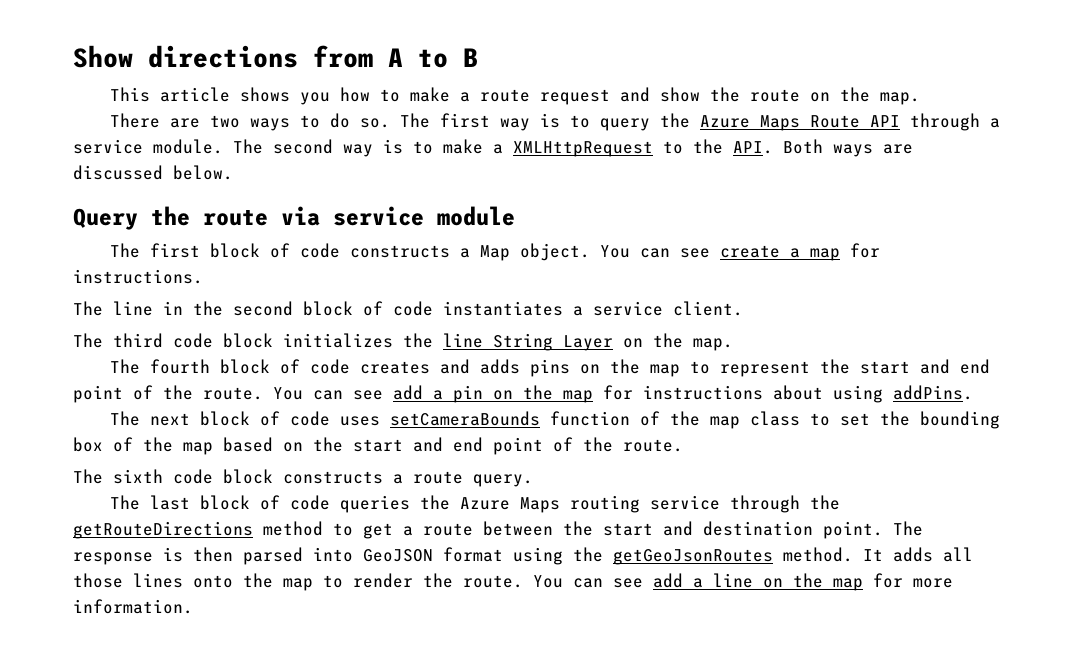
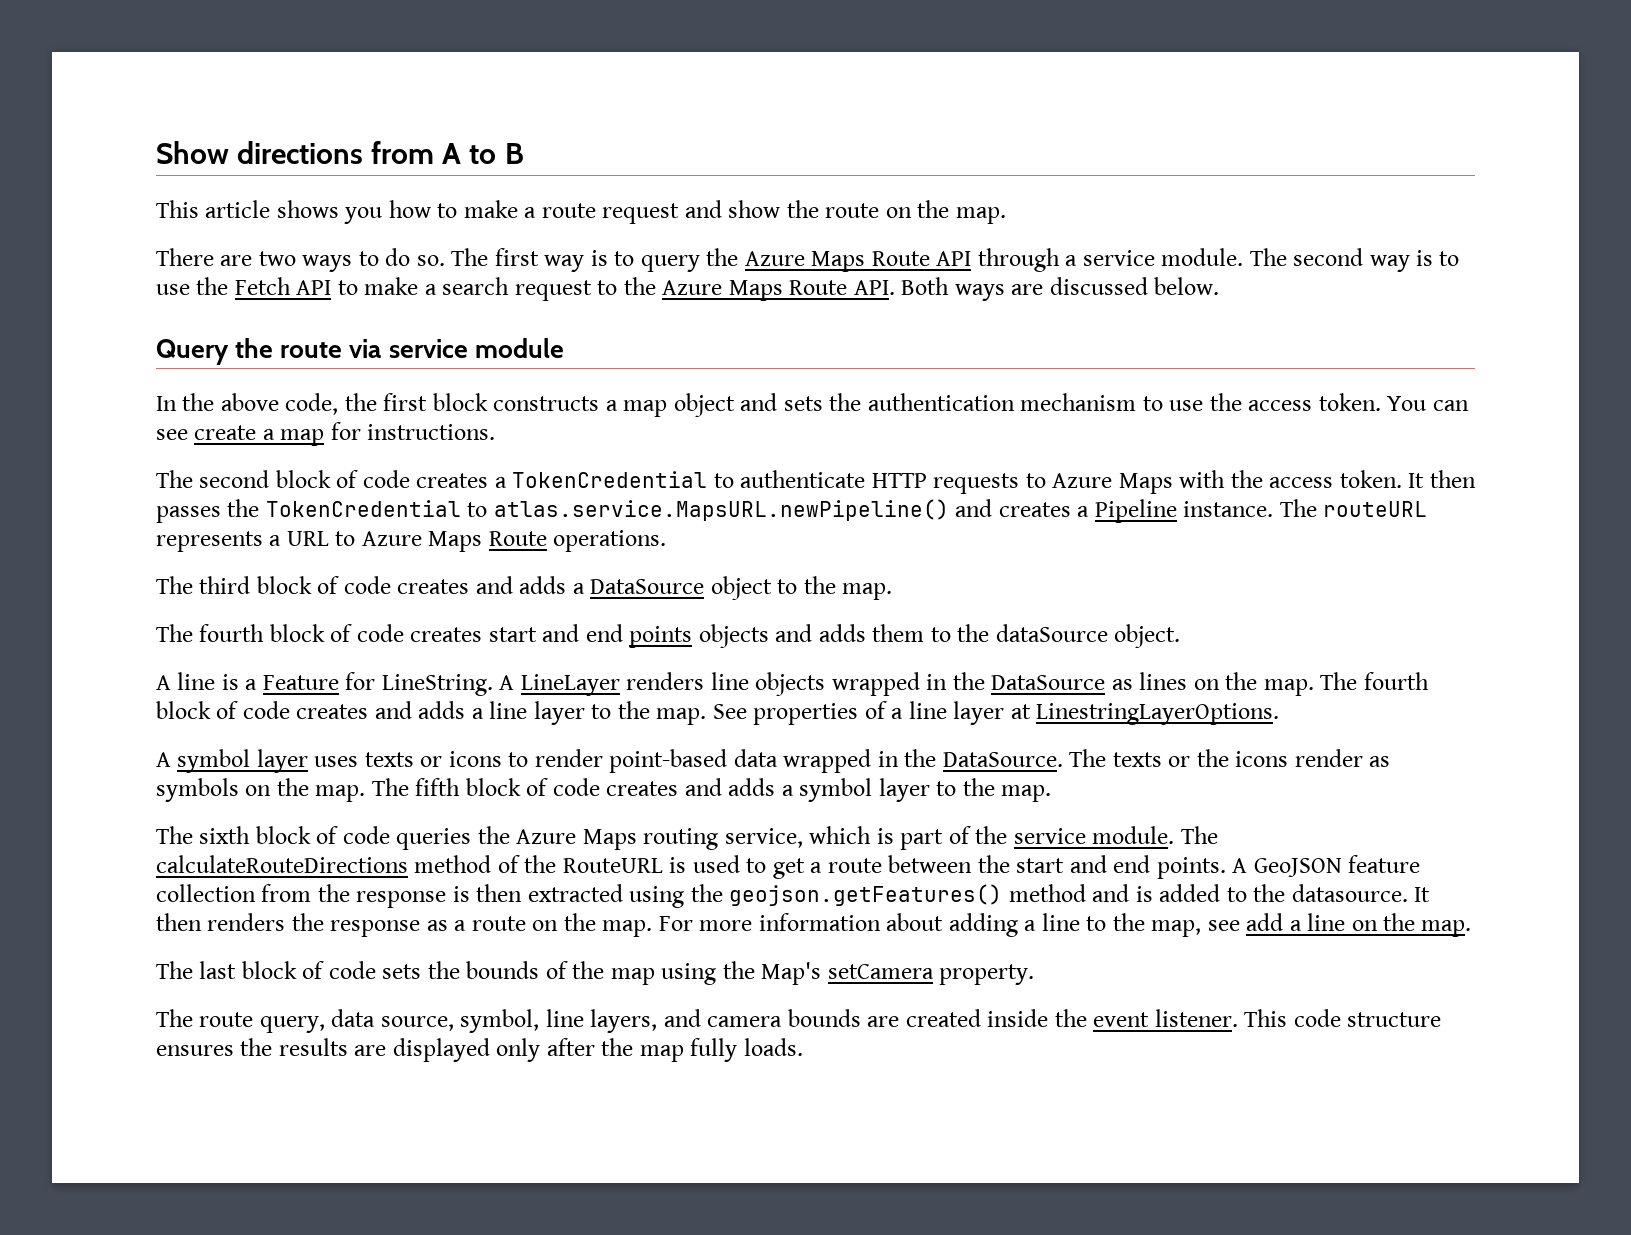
[443,139,723,157] make a XMLHttpRequest to the -> [156,277,848,301] use the Fetch API to make a search request to the Azure Maps Route
[109,243,590,261] The first block of code constructs a Map object. -> [156,393,1381,417] In the above code, the first block constructs a map object and sets the authentication mechanism to use the access token.
[113,301,223,316] line in the -> (193, 479) none
[443,301,743,316] [73,333,643,351] instantiates a service client. // The third code block initializes the line String Layer on -> [416,470,1476,494] [156,499,1428,523] [156,530,667,552] [156,576,798,600] creates a TokenCredential to authenticate HTTP requests to Azure Maps with the access token. It then passes the TokenCredential to atlas.service.MapsURL.newPipeline() and creates a Pipeline instance. The routeURL represents a URL to Azure Maps Route operations. // The third block of code creates and adds a DataSource object to
[439,359,990,377] [73,385,973,403] [109,411,1000,429] [73,437,683,455] [73,469,533,487] [109,495,190,510] and adds pins on the map to represent the start and end point of the route. You can see add a pin on the map for instructions about using addPins. // The next block of code uses setCameraBounds function of the map class to set the bounding box of the map based on the start and end point of the route. // The sixth code block constructs a route query. // The last -> [488,624,1181,648] [156,672,1429,696] [156,701,1280,725] [156,749,1391,773] [156,778,1052,802] [156,826,251,844] start and end points objects and adds them to the dataSource object. // A line is a Feature for LineString. A LineLayer renders line objects wrapped in the DataSource as lines on the map. The fourth block of code creates and adds a line layer to the map. See properties of a line layer at LinestringLayerOptions. // A symbol layer uses texts or icons to render point-based data wrapped in the DataSource. The texts or the icons render as symbols on the map. The fifth block of code creates and adds a symbol layer to the map. // The sixth
[649,495,840,513] [73,521,323,539] service through the getRouteDirections method -> [724,826,1218,850] [156,855,740,873] service, which is part of the service module. The calculateRouteDirections method of the RouteURL is used
[703,521,923,539] [73,547,973,565] [73,573,603,591] destination point. The response is then parsed into GeoJSON format using the getGeoJsonRoutes method. It adds all those lines onto the map to render the route. You can -> [1113,855,1421,879] [156,884,1431,908] [156,913,1202,937] end points. A GeoJSON feature collection from the response is then extracted using the geojson.getFeatures() method and is added to the datasource. It then renders the response as a route on the map. For more information about adding a line to the map,
[833,573,953,591] [73,599,193,614] map for more information. -> [1421,920,1472,937] [156,961,1035,985] [156,1009,1442,1033] [156,1038,803,1062] map. // The last block of code sets the bounds of the map using the Map's setCamera property. // The route query, data source, symbol, line layers, and camera bounds are created inside the event listener. This code structure ensures the results are displayed only after the map fully loads.

